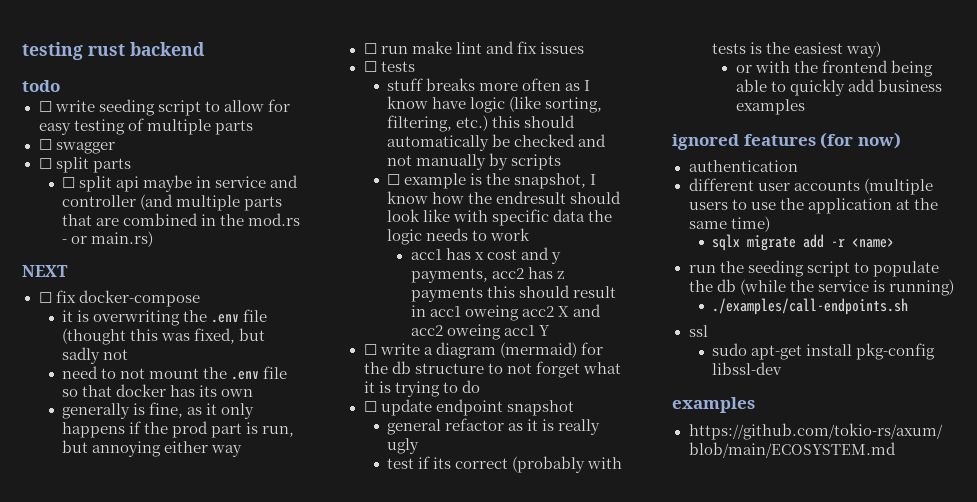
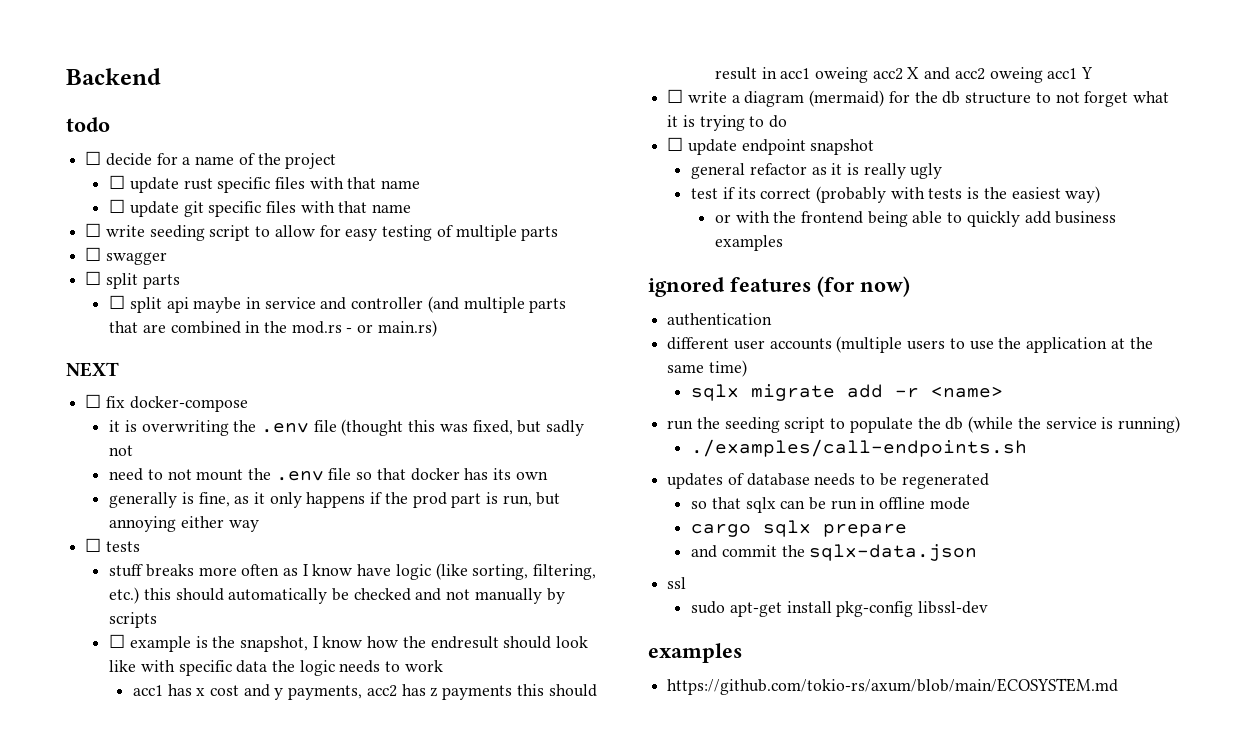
[22,42,205,60] [22,80,60,92] testing rust backend // todo -> [66,68,161,85] [66,117,110,132] [85,151,337,169] [109,175,421,193] [109,199,412,217] Backend // todo // ☐ decide for a name of the project // ☐ update rust specific files with that name // ☐ update git specific files with that name
[363,41,584,54] // ☐ run make lint and fix issues -> (259, 526) none
(909, 306) none -> [667,473,989,489] [691,497,970,513] [691,520,908,537] [691,544,978,561] // updates of database needs to be regenerated // so that sqlx can be run in offline mode // cargo sqlx prepare // and commit the sqlx-data.json

